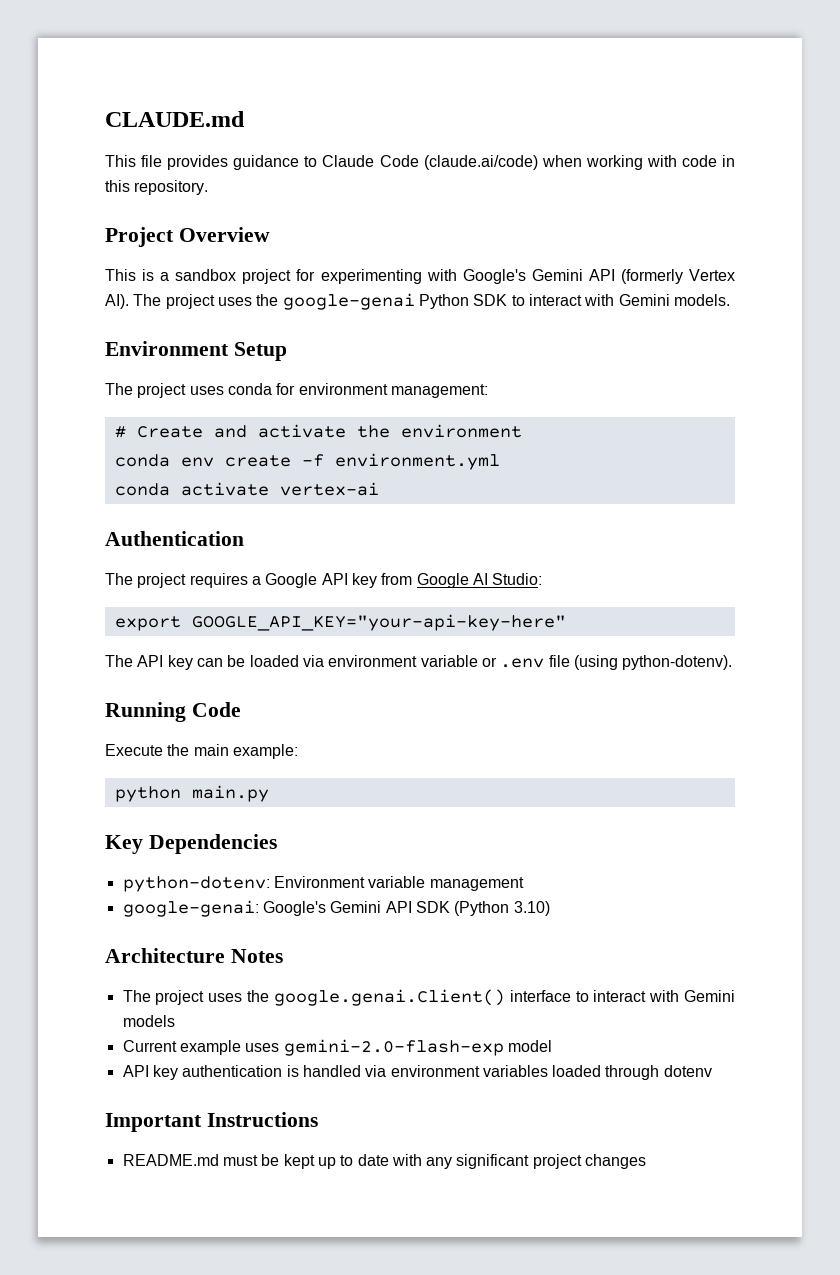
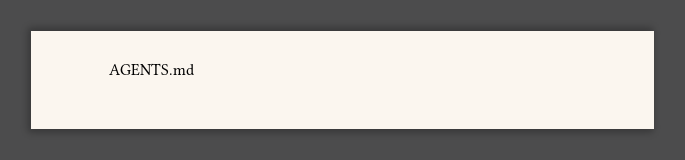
[105,111,245,127] [105,155,736,170] [105,180,209,195] [105,227,270,247] [105,269,735,284] [105,293,730,310] [105,341,287,361] [105,383,488,398] [114,424,522,438] [114,453,500,470] [114,482,379,496] [105,531,244,546] [105,573,543,588] [114,614,566,631] [105,655,733,670] [105,702,241,722] [105,744,298,759] [114,785,269,802] [105,834,277,854] [122,876,524,892] [122,900,550,917] [105,948,283,963] [122,989,735,1006] [122,1015,175,1027] [122,1039,552,1056] [122,1065,712,1080] [105,1112,318,1132] [122,1154,647,1169] CLAUDE.md // This file provides guidance to Claude Code (claude.ai/code) when working with code in this repository. // Project Overview // This is a sandbox project for experimenting with Google's Gemini API (formerly Vertex AI). The project uses the google-genai Python SDK to interact with Gemini models. // Environment Setup // The project uses conda for environment management: // # Create and activate the environment // conda env create -f environment.yml // conda activate vertex-ai // Authentication // The project requires a Google API key from Google AI Studio: // export GOOGLE_API_KEY="your-api-key-here" // The API key can be loaded via environment variable or .env file (using python-dotenv). // Running Code // Execute the main example: // python main.py // Key Dependencies // python-dotenv: Environment variable management // google-genai: Google's Gemini API SDK (Python 3.10) // Architecture Notes // The project uses the google.genai.Client() interface to interact with Gemini models // Current example uses gemini-2.0-flash-exp model // API key authentication is handled via environment variables loaded through dotenv // Important Instructions // README.md must be kept up to date with any significant project changes -> [109,63,195,76] AGENTS.md

